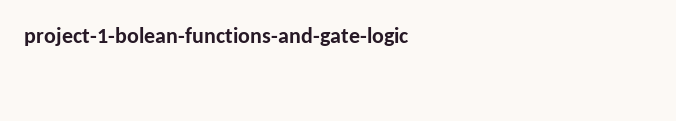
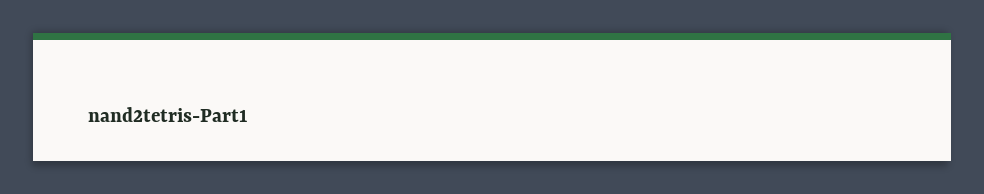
[24,27,408,46] project-1-bolean-functions-and-gate-logic -> [88,107,248,122] nand2tetris-Part1

